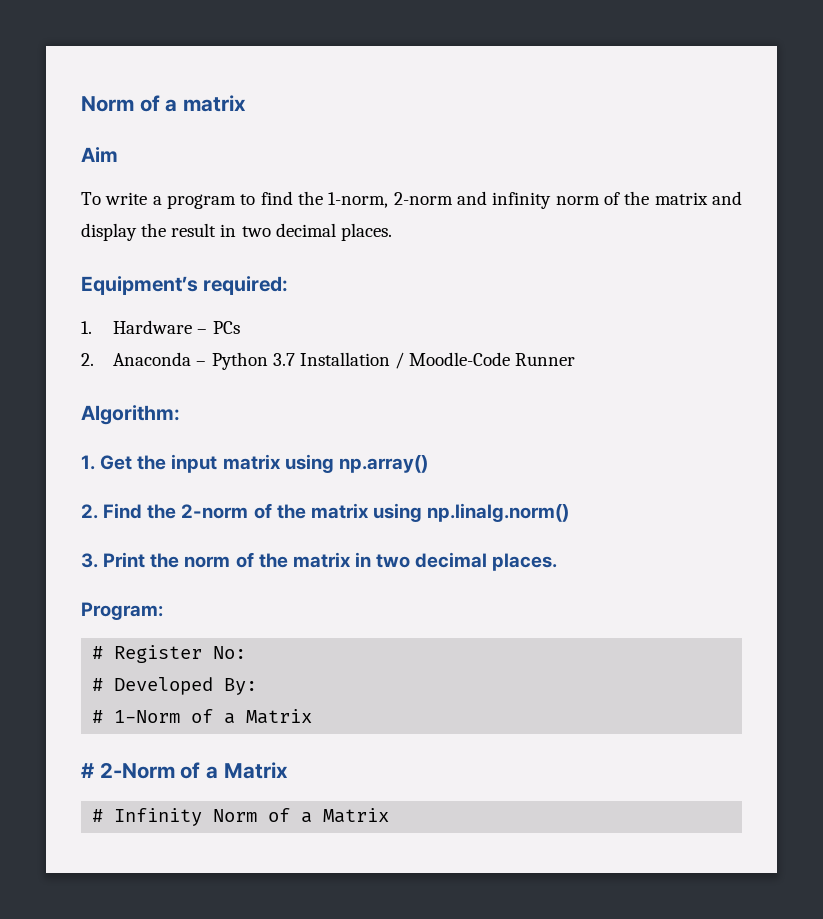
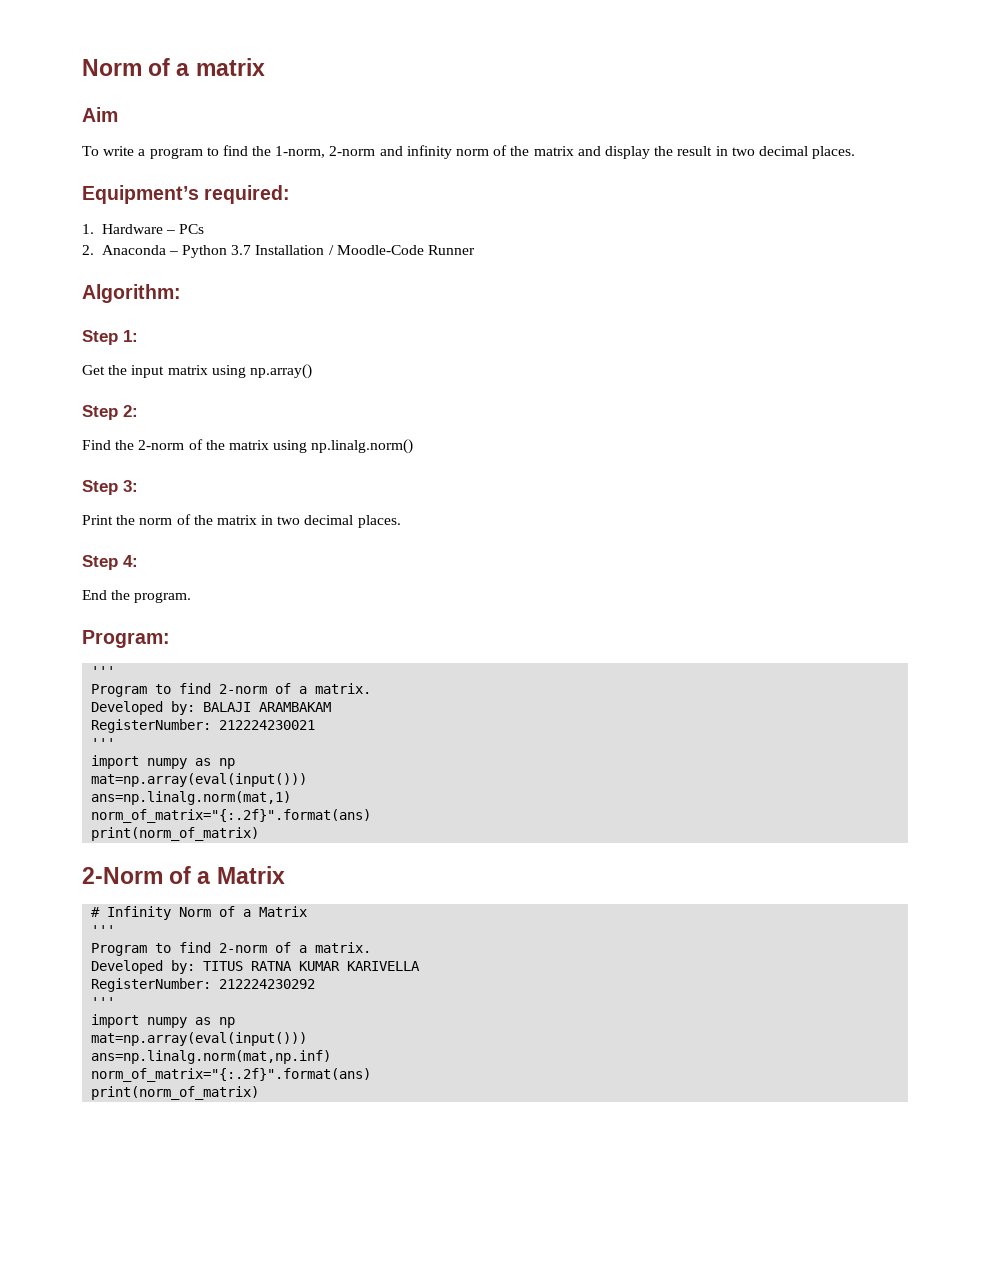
[81,455,95,470] 1. -> [82,330,138,345] Step 1: //
[81,504,98,519] 2. -> [82,405,138,420] Step 2: //
[81,553,98,568] 3. -> [82,480,138,495] Step 3: //
[81,602,163,620] [92,645,247,663] [92,677,258,695] [92,709,313,724] [81,763,94,778] Program: // # Register No: // # Developed By: // # 1-Norm of a Matrix // # -> [82,555,138,570] [82,590,192,603] [82,630,170,648] [91,666,116,676] [91,683,372,697] [91,701,332,715] [91,719,316,733] [91,738,116,748] [91,755,236,769] [91,773,308,787] [91,791,292,805] [91,809,372,823] [91,827,260,841] Step 4: // End the program. // Program: // ''' // Program to find 2-norm of a matrix. // Developed by: BALAJI ARAMBAKAM // RegisterNumber: 212224230021 // ''' // import numpy as np // mat=np.array(eval(input())) // ans=np.linalg.norm(mat,1) // norm_of_matrix="{:.2f}".format(ans) // print(norm_of_matrix) //
(390, 815) none -> [91,925,116,935] [91,942,372,956] [91,960,421,974] [91,978,316,992] [91,997,116,1007] [91,1014,236,1028] [91,1032,308,1046] [91,1050,332,1064] [91,1068,372,1082] [91,1086,260,1100] // ''' // Program to find 2-norm of a matrix. // Developed by: TITUS RATNA KUMAR KARIVELLA // RegisterNumber: 212224230292 // ''' // import numpy as np // mat=np.array(eval(input())) // ans=np.linalg.norm(mat,np.inf) // norm_of_matrix="{:.2f}".format(ans) // print(norm_of_matrix)

